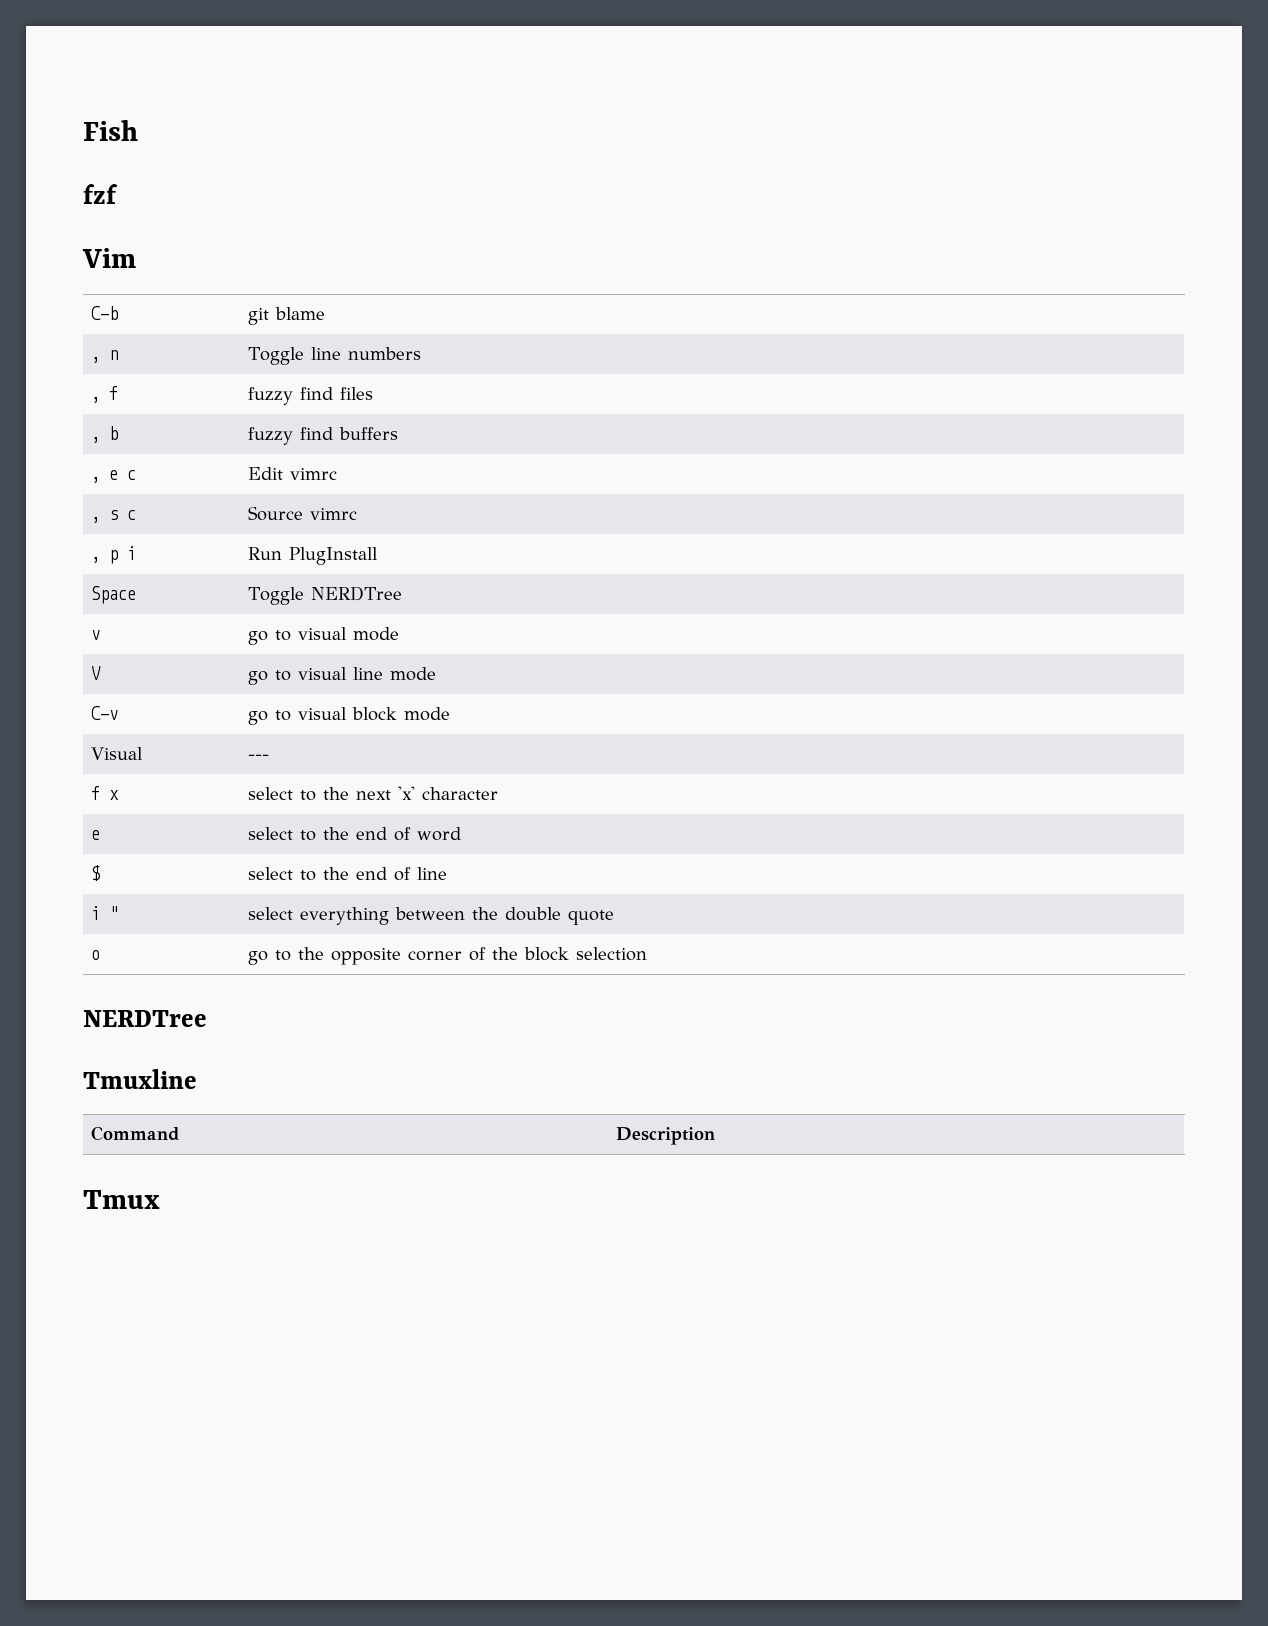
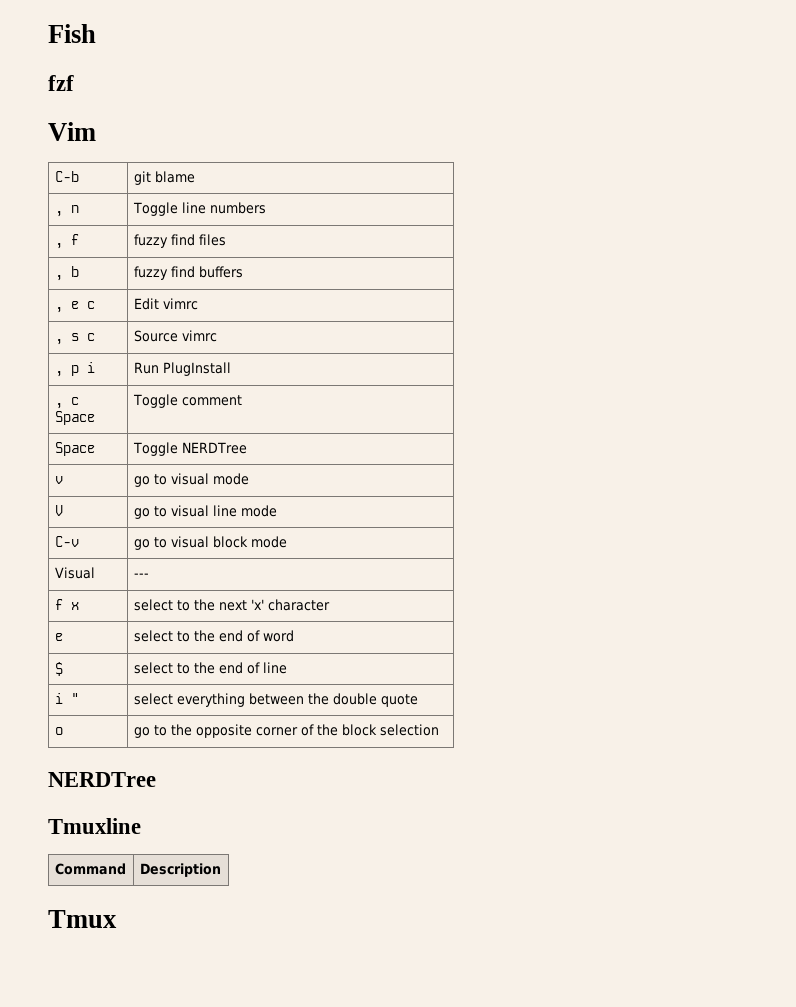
(379, 556) none -> [54,397,79,409] [54,411,95,425] [132,394,242,408] // , c Space | Toggle comment

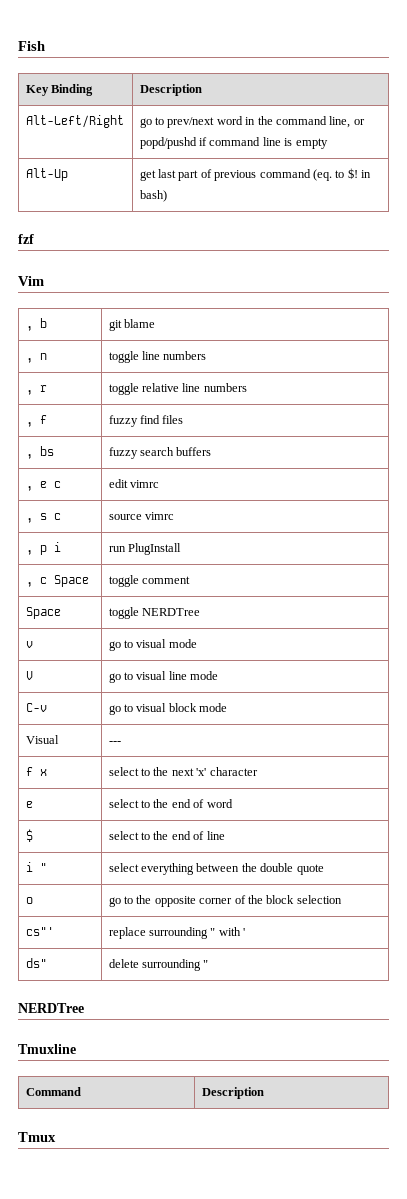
(96, 33) none -> [25,84,94,96] [139,84,202,96] [25,115,124,128] [139,116,365,128] [139,137,328,149] [25,168,68,181] [139,168,372,181] [139,190,167,202] // Key Binding | Description // Alt-Left/Right | go to prev/next word in the command line, or popd/pushd if command line is empty // Alt-Up | get last part of previous command (eq. to $! in bash)
[54,171,79,182] C-b -> [25,318,47,331] , b
[132,202,178,216] Toggle -> [108,351,207,363] [25,385,47,395] [108,383,180,395] toggle line numbers // , r | toggle relative
[70,266,79,277] [133,266,195,280] b | fuzzy find -> [39,446,54,456] [108,447,175,459] bs | fuzzy search
[133,298,159,310] Edit -> [108,479,128,488] edit
[133,330,178,342] Source -> [108,514,142,520] source
[133,362,159,374] Run -> [108,546,126,552] run
[132,394,178,408] Toggle -> [108,575,139,587] toggle
[132,442,178,456] Toggle -> [108,607,139,619] toggle
(439, 730) none -> [25,927,54,936] [108,927,246,939] [25,958,47,968] [108,959,209,971] // cs"' | replace surrounding " with ' // ds" | delete surrounding "

